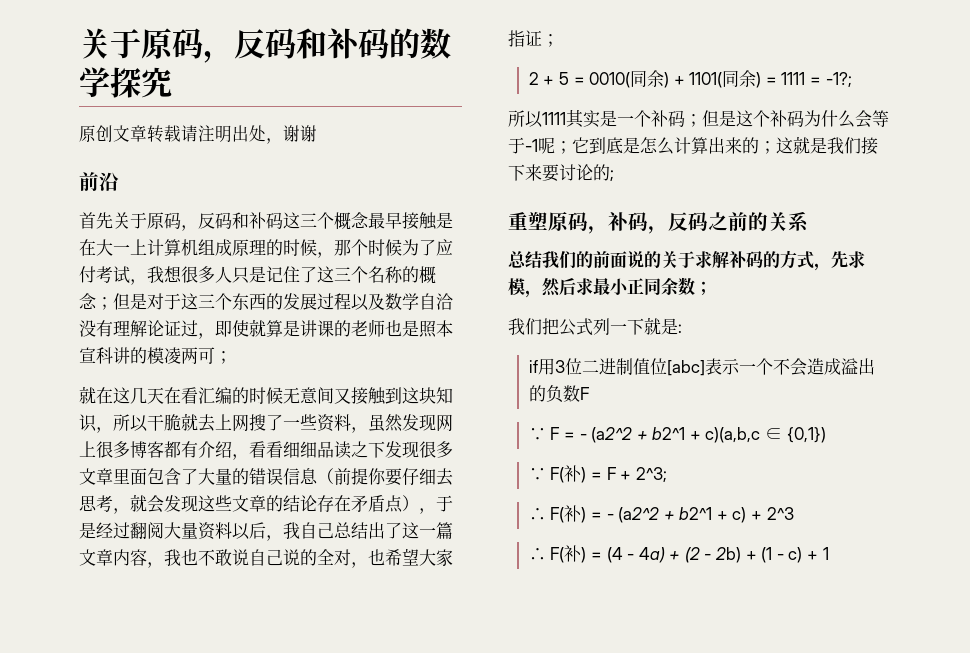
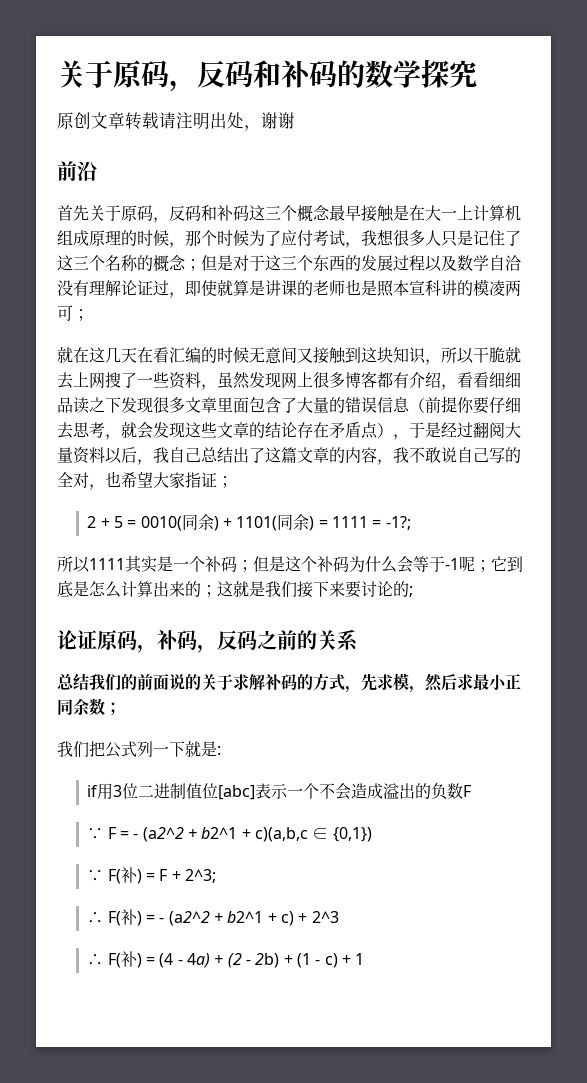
[419,522,453,539] [79,549,113,566] 一篇文章 -> [281,447,345,463] 篇文章的
[181,549,198,566] 也 -> (409, 455) none
[283,549,300,566] 说 -> [489,447,505,463] 写
[508,212,548,230] 重塑 -> [57,630,97,650] 论证

